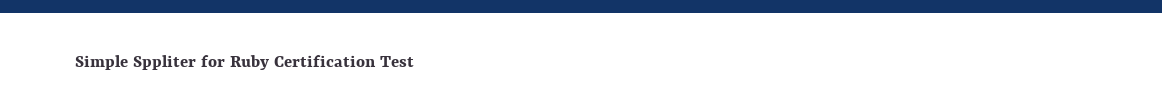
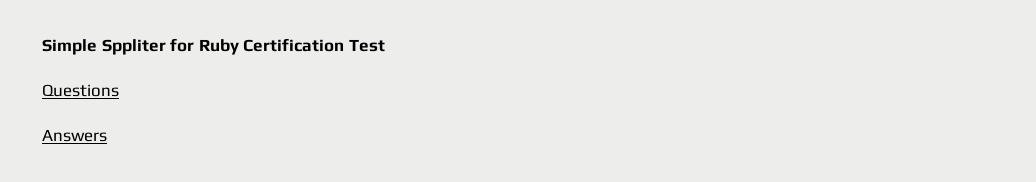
(414, 61) none -> [42,84,119,97] [42,129,107,142] // Questions // Answers

